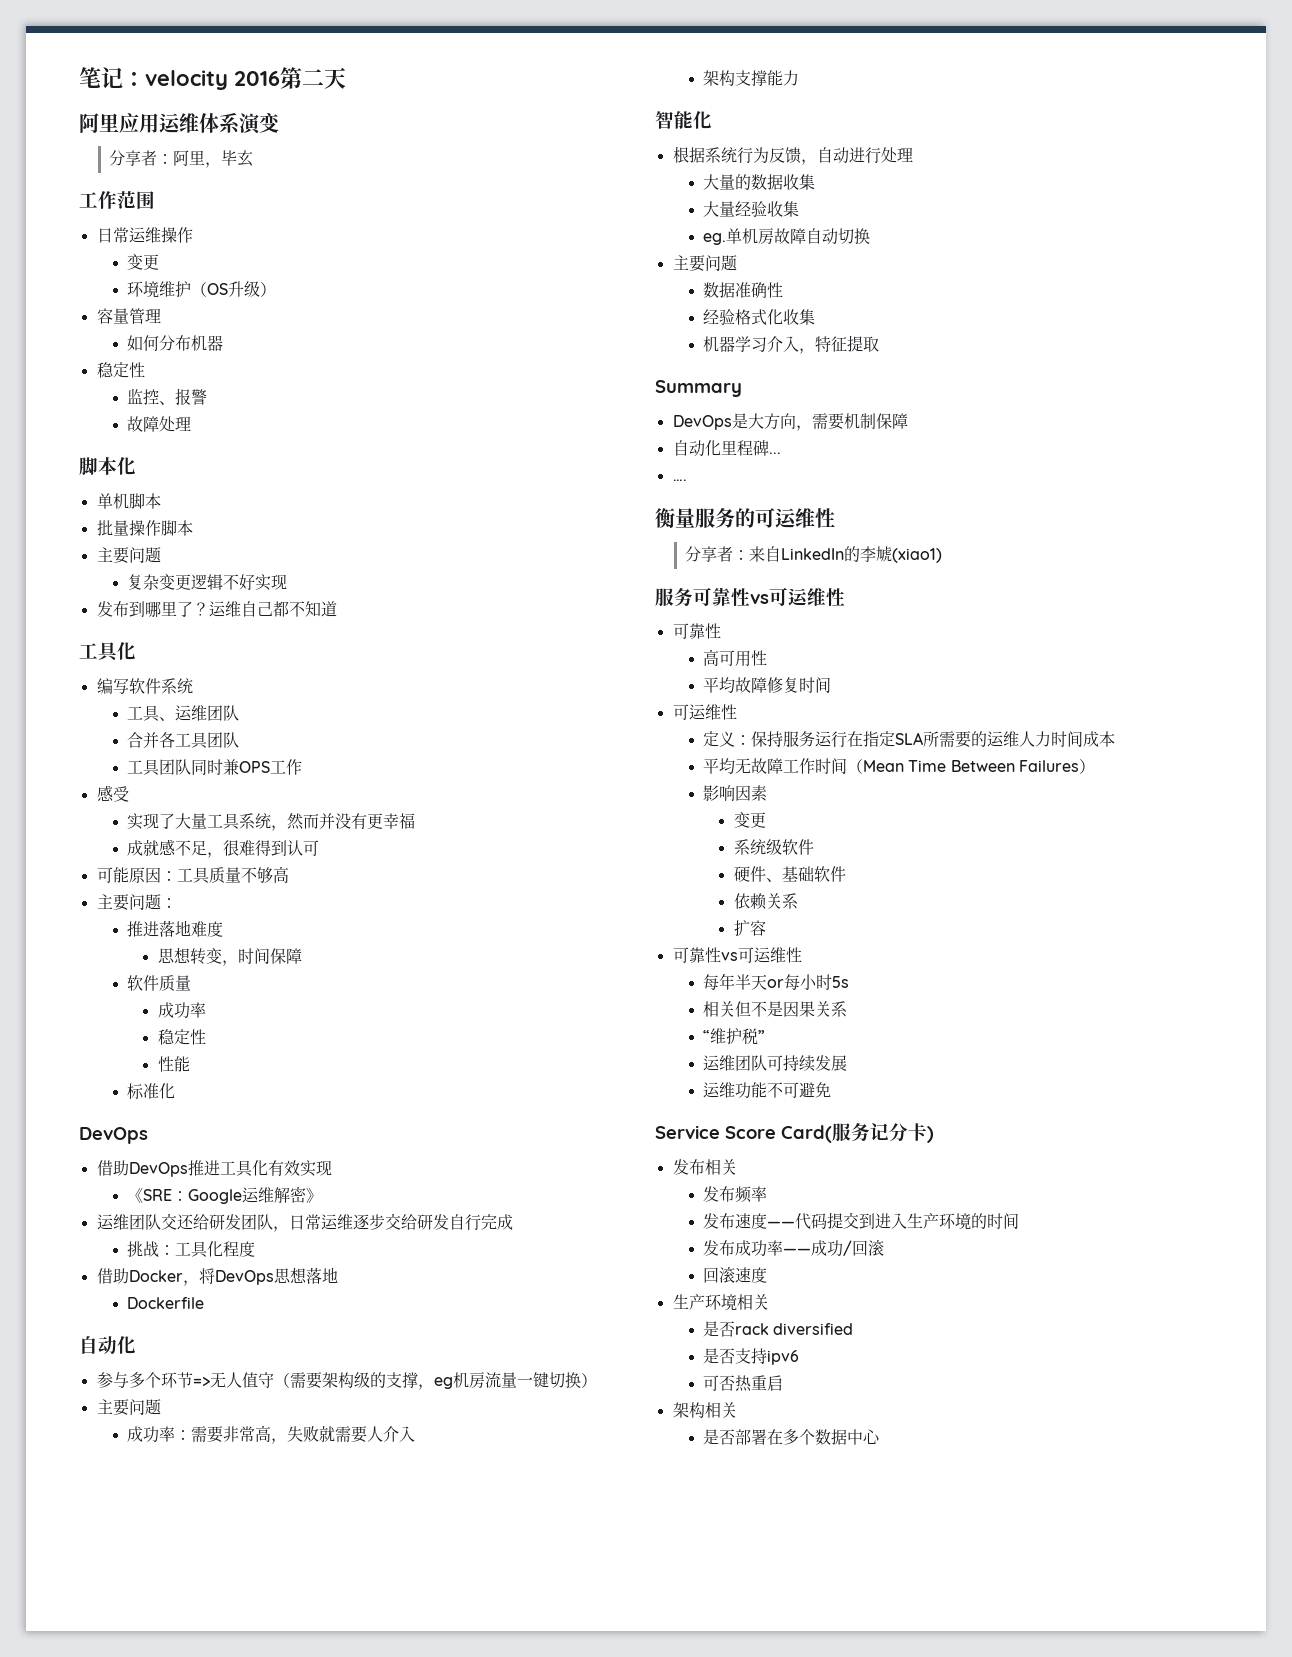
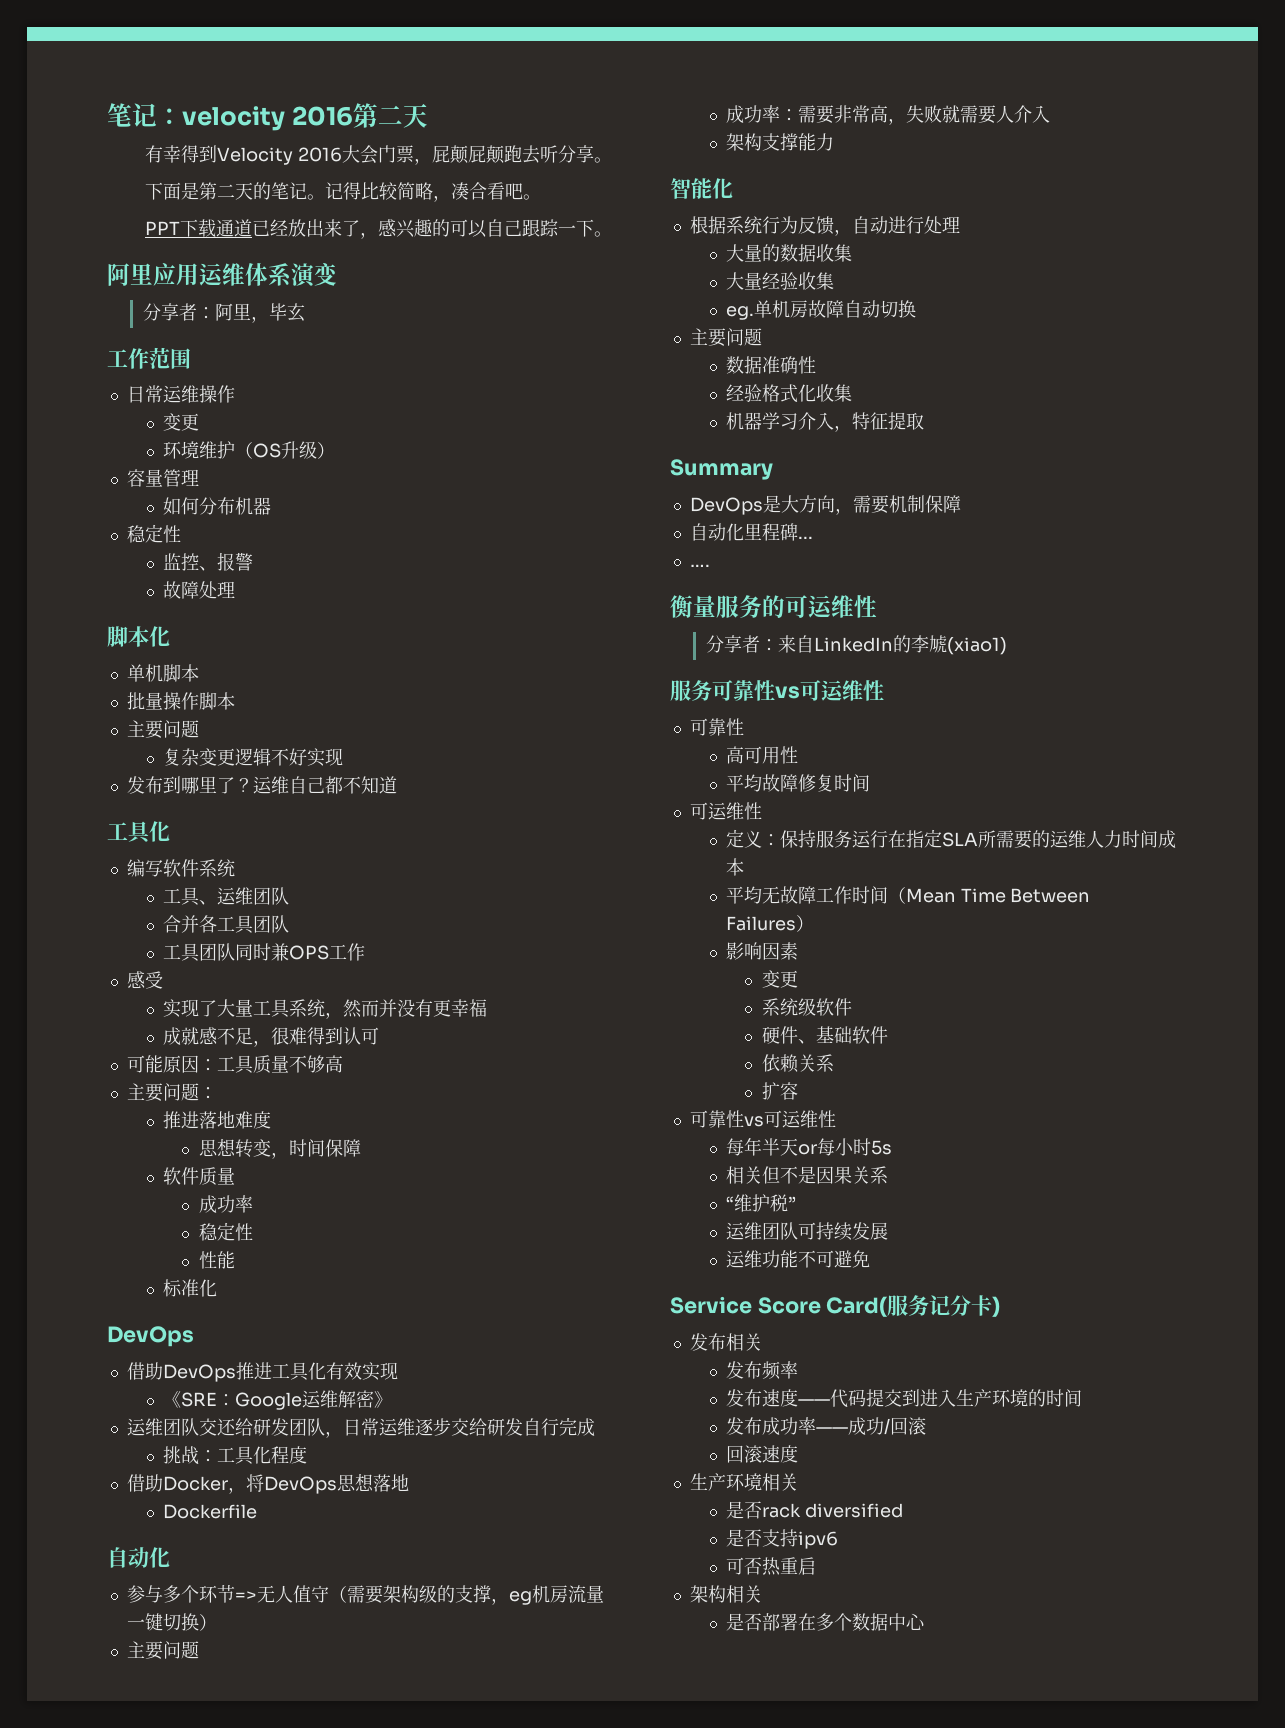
(346, 78) none -> [144,145,612,165] [144,182,541,202] [144,219,612,239] // 有幸得到Velocity 2016大会门票，屁颠屁颠跑去听分享。 // 下面是第二天的笔记。记得比较简略，凑合看吧。 // PPT下载通道已经放出来了，感兴趣的可以自己跟踪一下。

